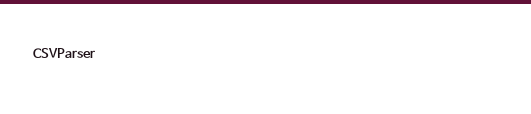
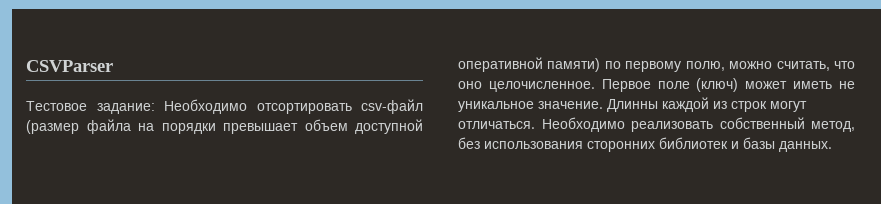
(95, 53) none -> [26,99,423,114] [26,119,423,134] [458,57,855,72] [458,78,855,92] [458,97,807,112] [458,117,855,132] [458,137,832,152] // Тестовое задание: Необходимо отсортировать csv-файл (размер файла на порядки превышает объем доступной оперативной памяти) по первому полю, можно считать, что оно целочисленное. Первое поле (ключ) может иметь не уникальное значение. Длинны каждой из строк могут отличаться. Необходимо реализовать собственный метод, без использования сторонних библиотек и базы данных.

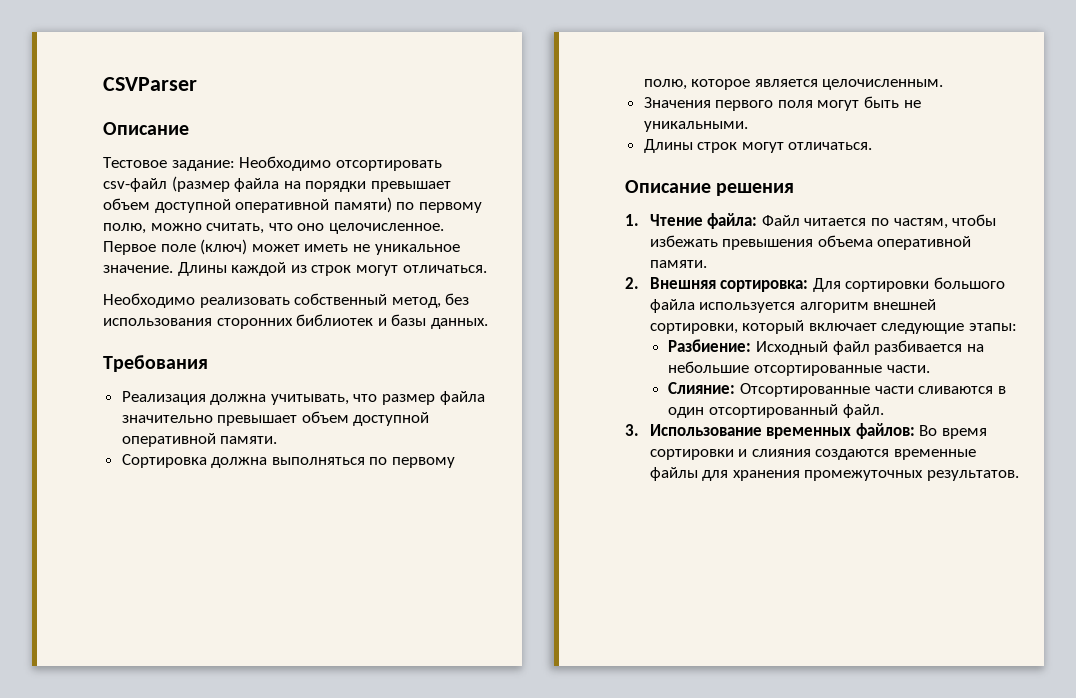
(113, 66) none -> [103,122,189,135] // Описание
[607,99,658,112] Длинны -> [177,262,227,276] Длины
(535, 125) none -> (487, 269) //
(832, 146) none -> [103,355,208,372] [121,391,485,405] [121,411,430,426] [121,433,278,447] [121,454,456,468] [643,79,944,90] [643,96,921,111] [643,121,748,132] [643,139,873,153] [625,180,795,196] [625,213,997,229] [649,235,972,250] [649,260,707,268] [625,277,1006,292] [649,299,937,313] [649,320,1018,334] [668,339,984,355] [668,361,930,376] [668,382,1006,397] [668,404,884,418] [625,423,988,439] [649,449,977,460] [649,467,1020,481] // Требования // Реализация должна учитывать, что размер файла значительно превышает объем доступной оперативной памяти. // Сортировка должна выполняться по первому полю, которое является целочисленным. // Значения первого поля могут быть не уникальными. // Длины строк могут отличаться. // Описание решения // 1. Чтение файла: Файл читается по частям, чтобы избежать превышения объема оперативной памяти. // 2. Внешняя сортировка: Для сортировки большого файла используется алгоритм внешней сортировки, который включает следующие этапы: // Разбиение: Исходный файл разбивается на небольшие отсортированные части. // Слияние: Отсортированные части сливаются в один отсортированный файл. // 3. Использование временных файлов: Во время сортировки и слияния создаются временные файлы для хранения промежуточных результатов.

